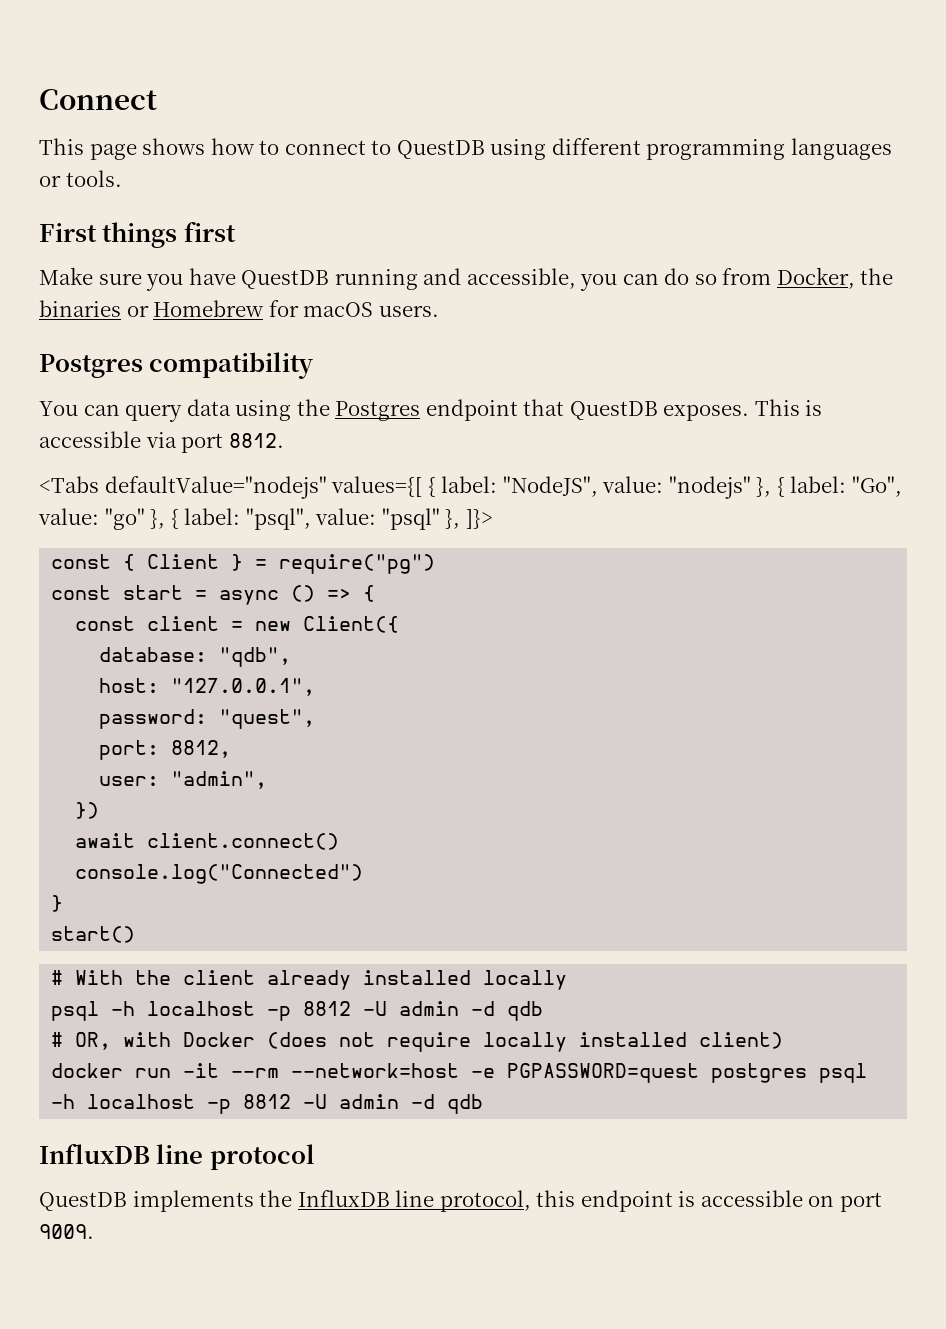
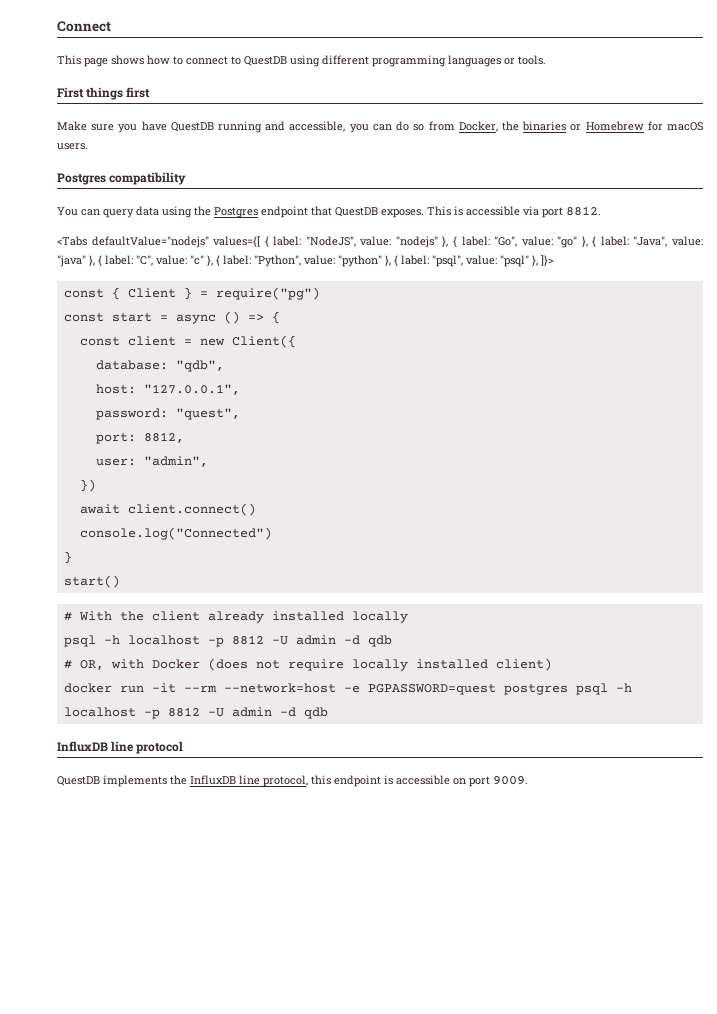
(241, 516) none -> [633,236,703,247] [57,255,429,267] "Java", value: "java" }, { label: "C", value: "c" }, { label: "Python", value: "python" }, { label:

